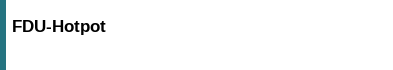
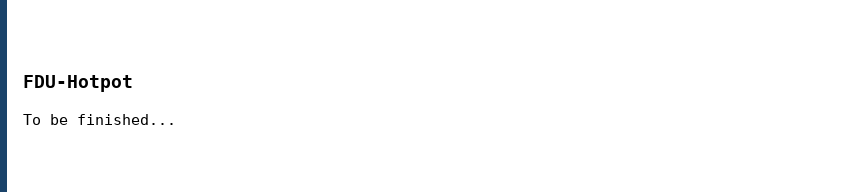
(106, 27) none -> [23,114,176,125] // To be finished...

